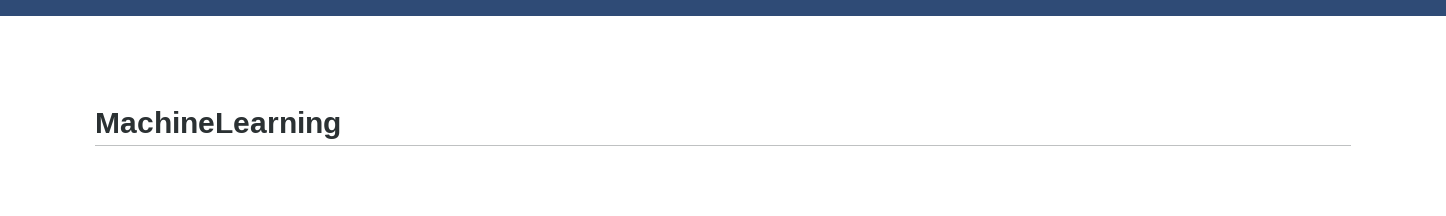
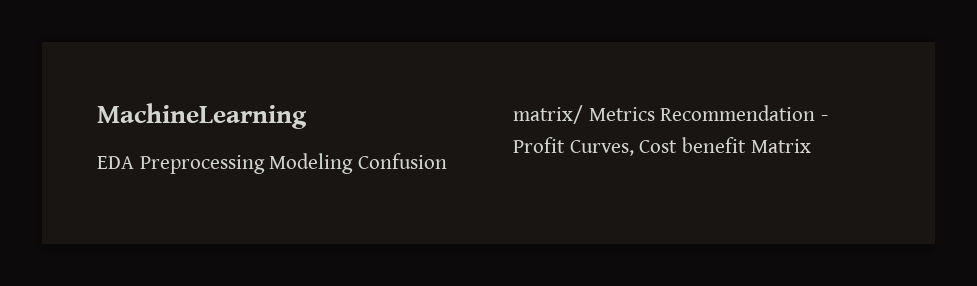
(341, 125) none -> [97,153,448,174] [513,105,829,124] [513,137,811,156] // EDA Preprocessing Modeling Confusion matrix/ Metrics Recommendation - Profit Curves, Cost benefit Matrix

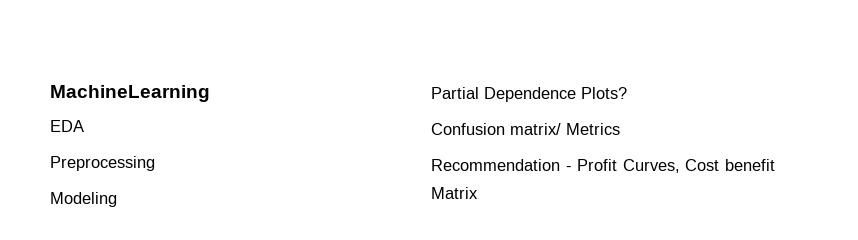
(134, 162) none -> (84, 126) //
(265, 164) none -> (155, 163) //
(354, 163) none -> [431,87,627,102] // Partial Dependence Plots? //
(655, 114) none -> (620, 129) //

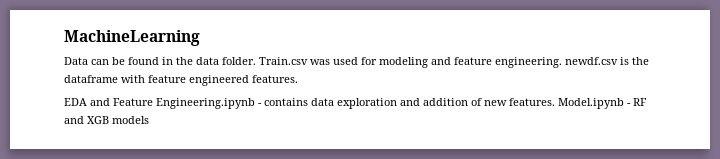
[50,120,84,132] [50,156,155,171] [50,192,117,207] [431,87,627,102] [431,123,620,135] [431,159,775,173] [431,187,478,199] EDA // Preprocessing // Modeling // Partial Dependence Plots? // Confusion matrix/ Metrics // Recommendation - Profit Curves, Cost benefit Matrix -> [64,57,649,68] [64,75,298,86] [64,98,647,109] [64,116,149,124] Data can be found in the data folder. Train.csv was used for modeling and feature engineering. newdf.csv is the dataframe with feature engineered features. // EDA and Feature Engineering.ipynb - contains data exploration and addition of new features. Model.ipynb - RF and XGB models

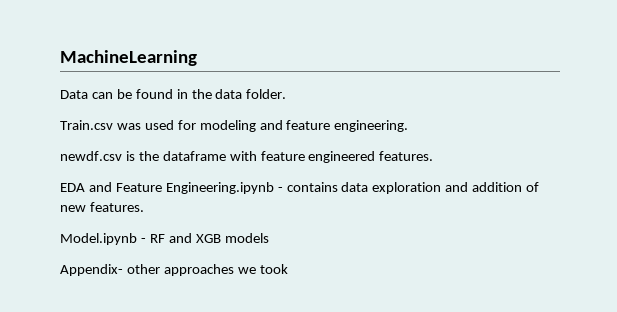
(256, 61) none -> (287, 94) //
(562, 62) none -> (409, 126) //
(555, 102) none -> (144, 207) //
(149, 120) none -> [60,264,288,276] // Appendix- other approaches we took

